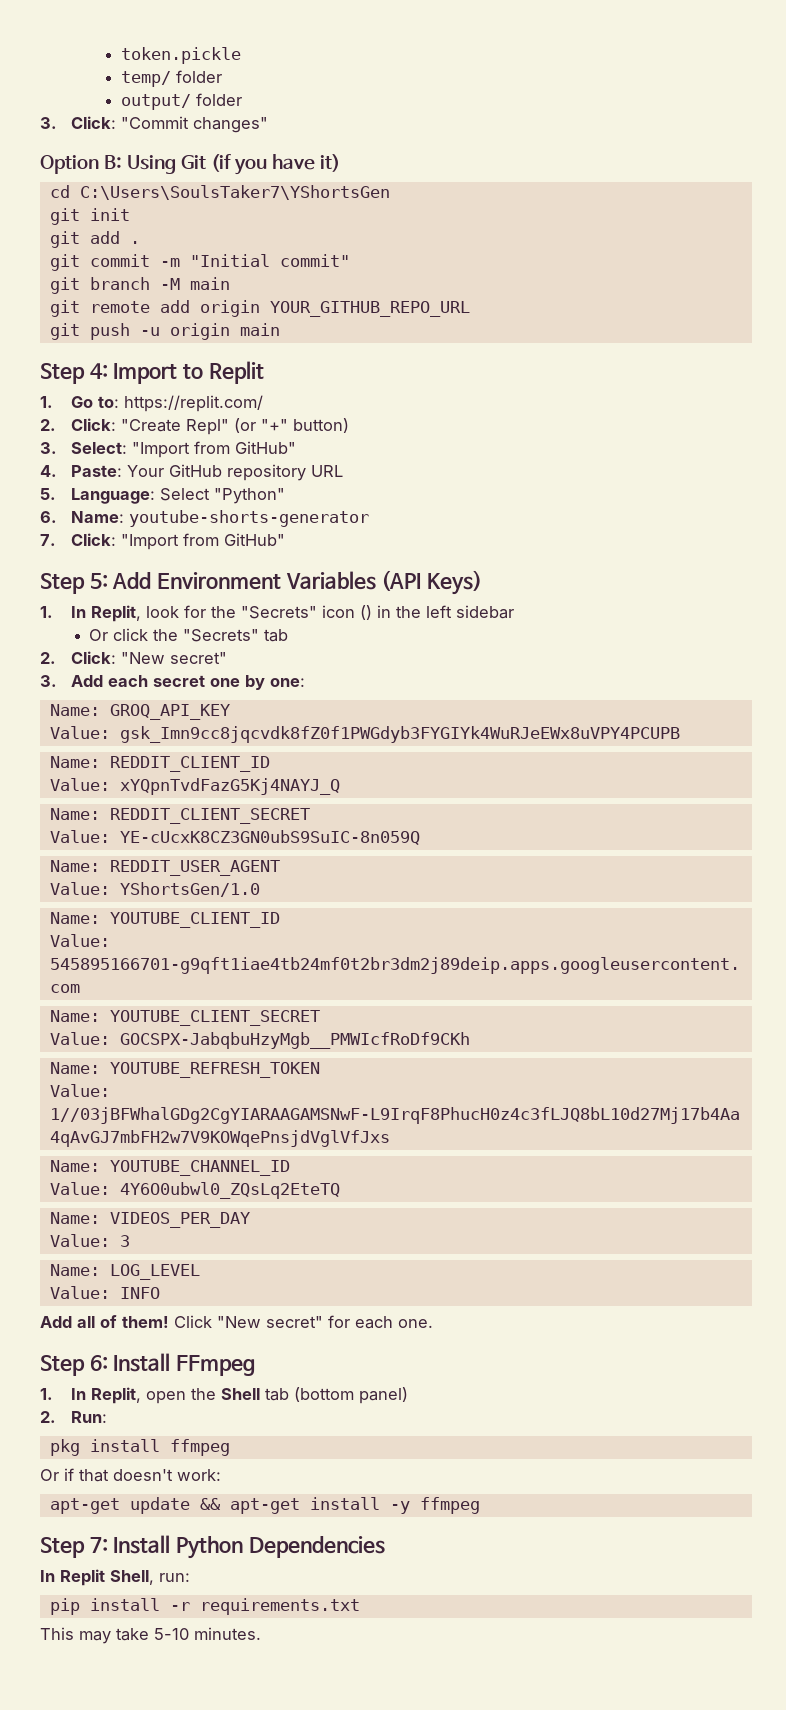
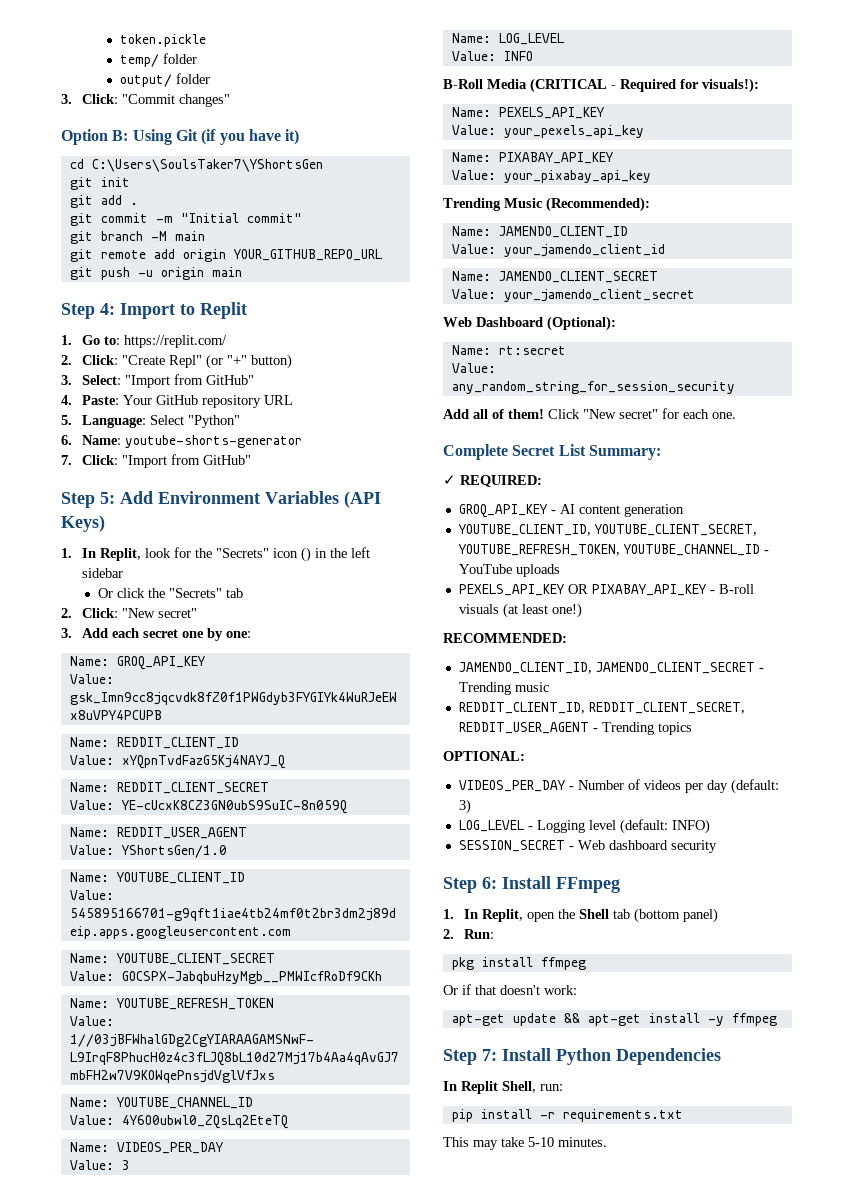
(160, 1293) none -> [443,78,759,93] [451,107,604,119] [451,125,644,138] [451,152,613,164] [451,170,651,183] [443,197,650,212] [451,226,628,238] [451,244,665,257] [451,271,658,283] [451,289,695,302] [443,316,616,331] [451,345,566,355] [451,363,496,373] [451,381,735,394] // B-Roll Media (CRITICAL - Required for visuals!): // Name: PEXELS_API_KEY // Value: your_pexels_api_key // Name: PIXABAY_API_KEY // Value: your_pixabay_api_key // Trending Music (Recommended): // Name: JAMENDO_CLIENT_ID // Value: your_jamendo_client_id // Name: JAMENDO_CLIENT_SECRET // Value: your_jamendo_client_secret // Web Dashboard (Optional): // Name: rt:secret // Value: any_random_string_for_session_security
(433, 1323) none -> [443,444,661,460] [443,475,542,487] [458,504,684,518] [457,524,757,536] [457,544,769,556] [458,564,560,577] [458,584,754,596] [458,603,582,618] [443,633,567,643] [458,662,764,674] [458,682,549,695] [458,702,745,714] [458,722,692,735] [443,751,525,761] [458,779,779,794] [458,799,471,814] [458,819,710,834] [458,840,717,853] // Complete Secret List Summary: // ✓ REQUIRED: // GROQ_API_KEY - AI content generation // YOUTUBE_CLIENT_ID, YOUTUBE_CLIENT_SECRET, YOUTUBE_REFRESH_TOKEN, YOUTUBE_CHANNEL_ID - YouTube uploads // PEXELS_API_KEY OR PIXABAY_API_KEY - B-roll visuals (at least one!) // RECOMMENDED: // JAMENDO_CLIENT_ID, JAMENDO_CLIENT_SECRET - Trending music // REDDIT_CLIENT_ID, REDDIT_CLIENT_SECRET, REDDIT_USER_AGENT - Trending topics // OPTIONAL: // VIDEOS_PER_DAY - Number of videos per day (default: 3) // LOG_LEVEL - Logging level (default: INFO) // SESSION_SECRET - Web dashboard security

